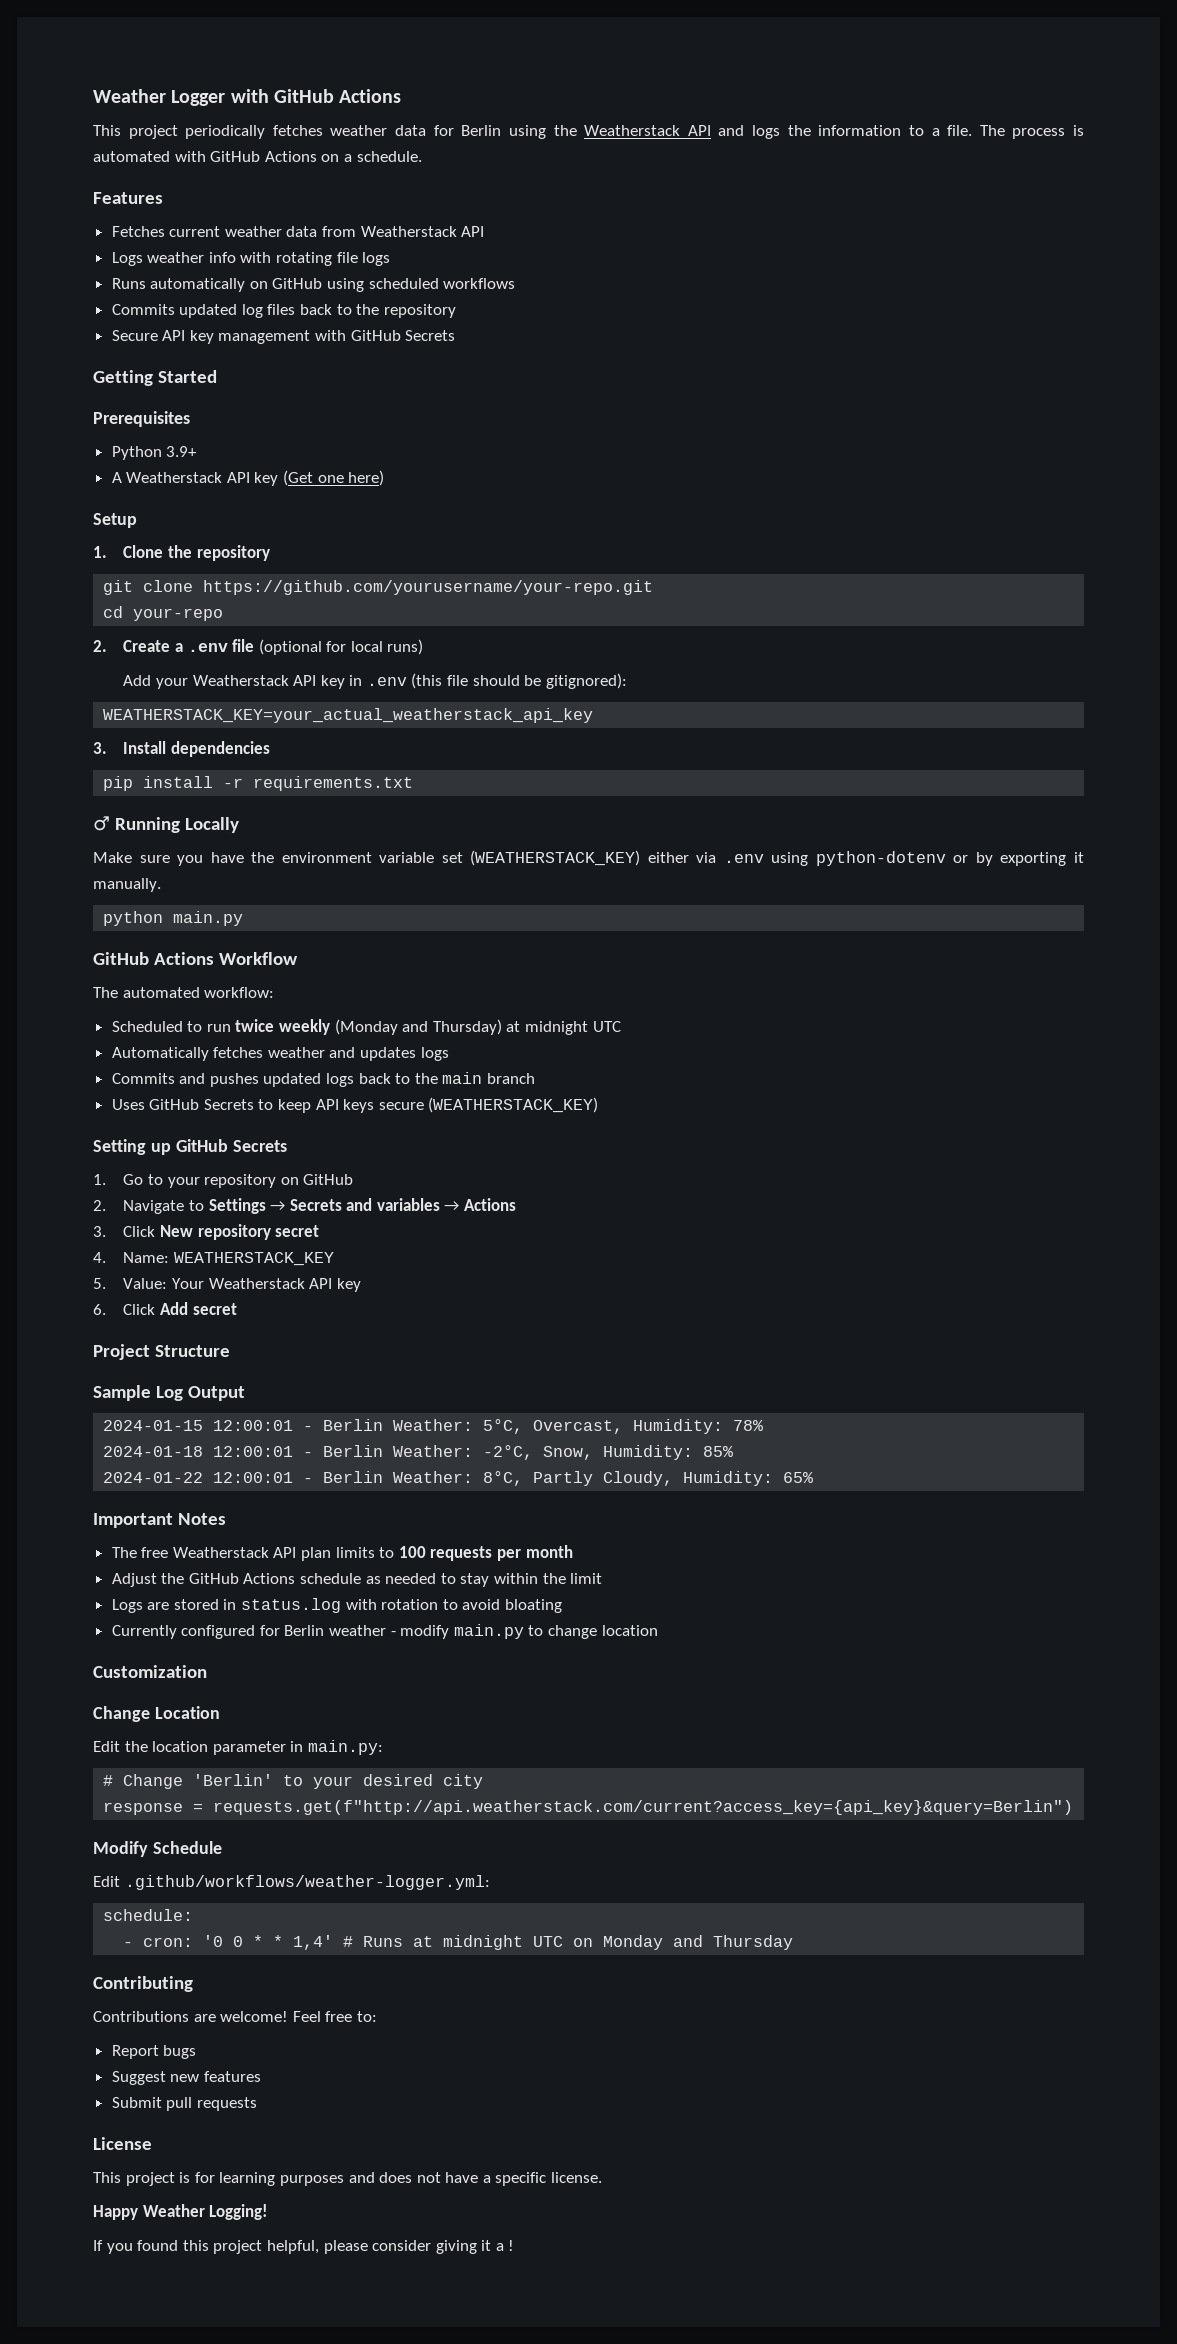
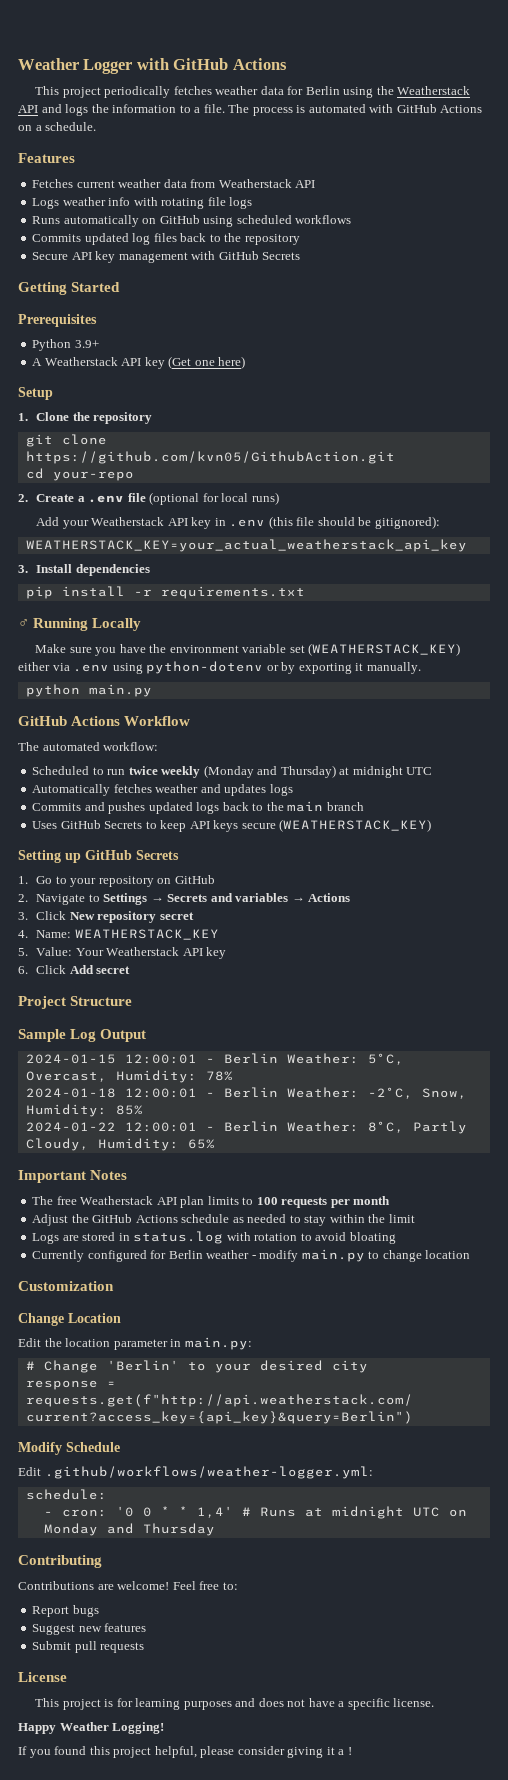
[203,580,654,595] https://github.com/yourusername/your-repo.git -> [25,451,395,464] https://github.com/kvn05/GithubAction.git

